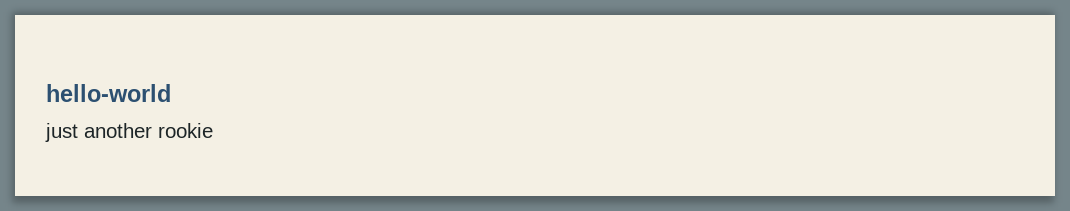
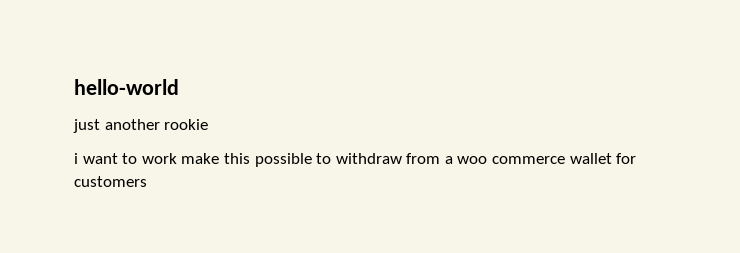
(213, 130) none -> [74,153,637,167] [74,176,147,187] // i want to work make this possible to withdraw from a woo commerce wallet for customers

